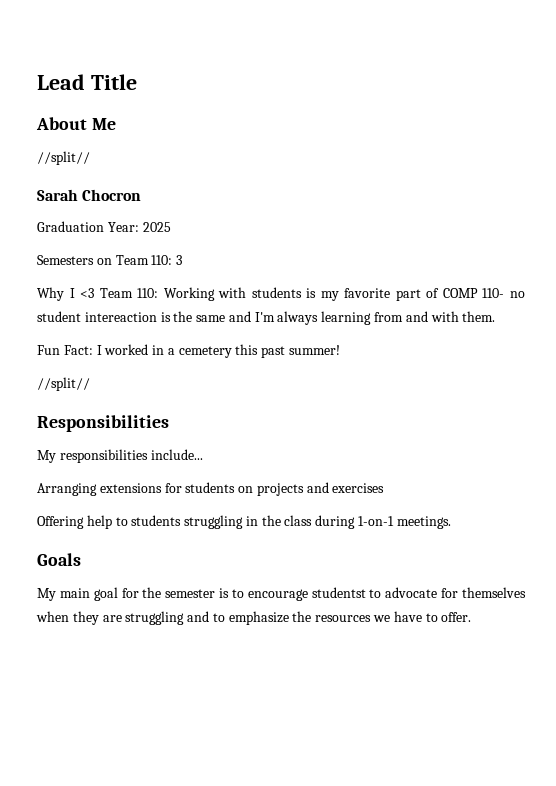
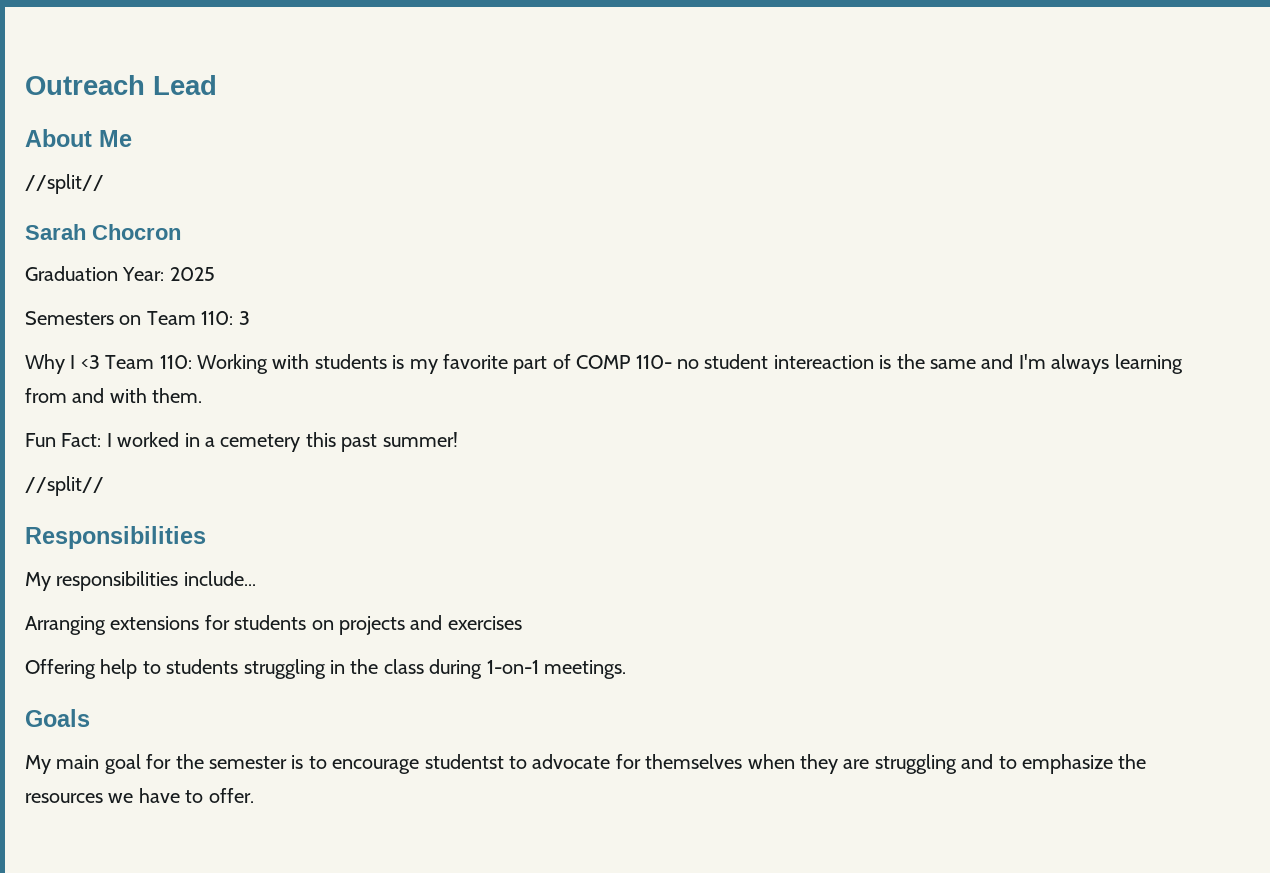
(37, 82) none -> [25,75,145,95] Outreach
[90,74,137,90] Title -> (217, 85) none

